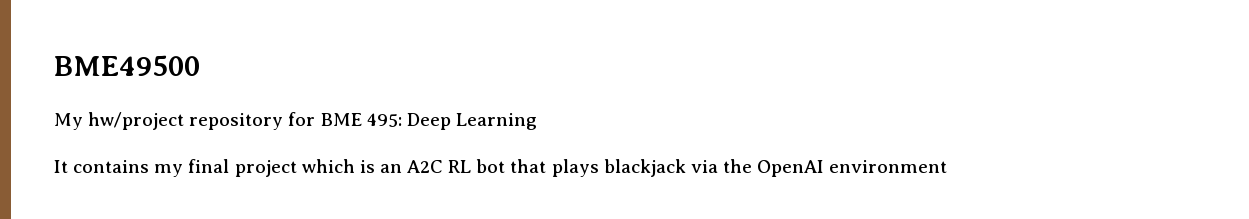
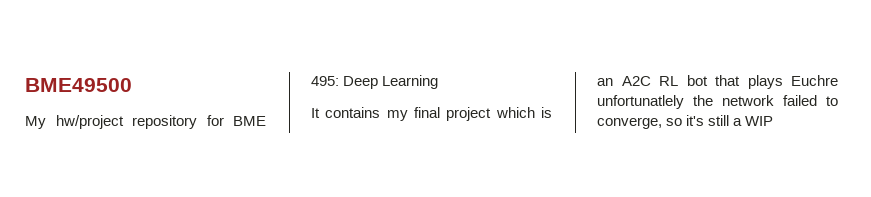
[603,159,948,177] blackjack via the OpenAI environment -> [791,75,838,86] [597,95,838,109] [597,115,774,129] Euchre unfortunatlely the network failed to converge, so it's still a WIP

